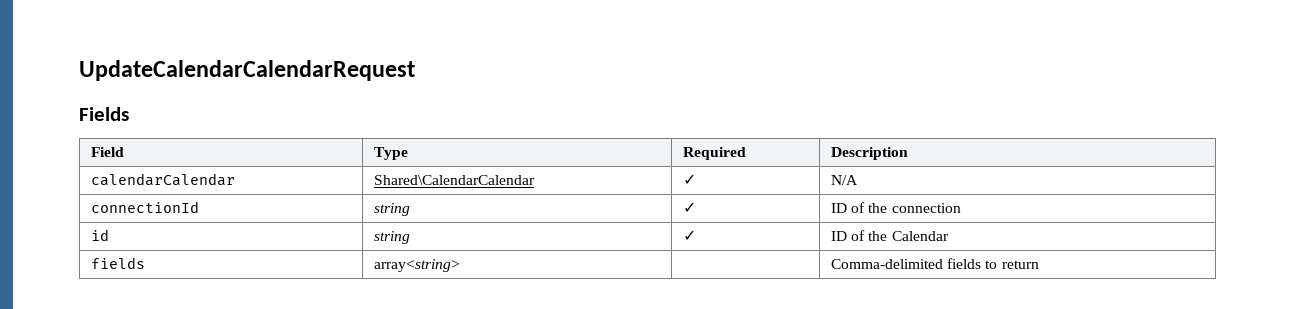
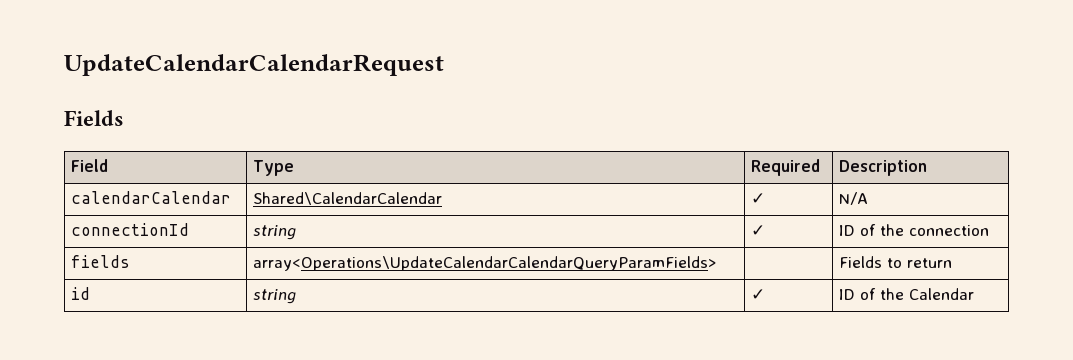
(961, 208) none -> [71,255,131,268] [253,256,717,271] [839,256,953,268] // fields | array<Operations\UpdateCalendarCalendarQueryParamFields> | | Fields to return
[91,257,146,269] [374,259,461,272] [831,258,1039,269] // fields | array<string> | | Comma-delimited fields to return -> (975, 294) none

